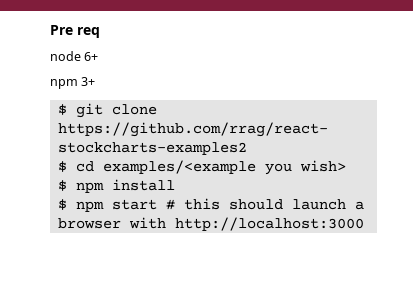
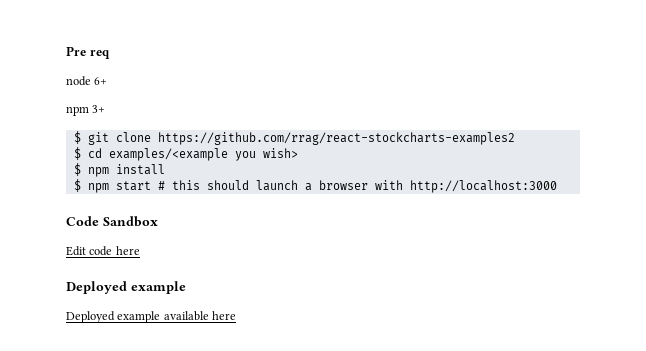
(364, 224) none -> [66,216,158,227] [66,246,140,256] [66,281,186,294] [66,311,237,323] // Code Sandbox // Edit code here // Deployed example // Deployed example available here

